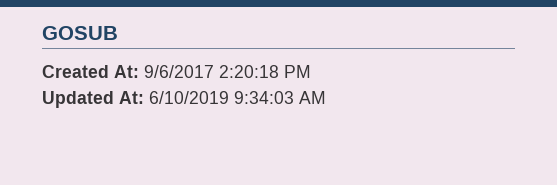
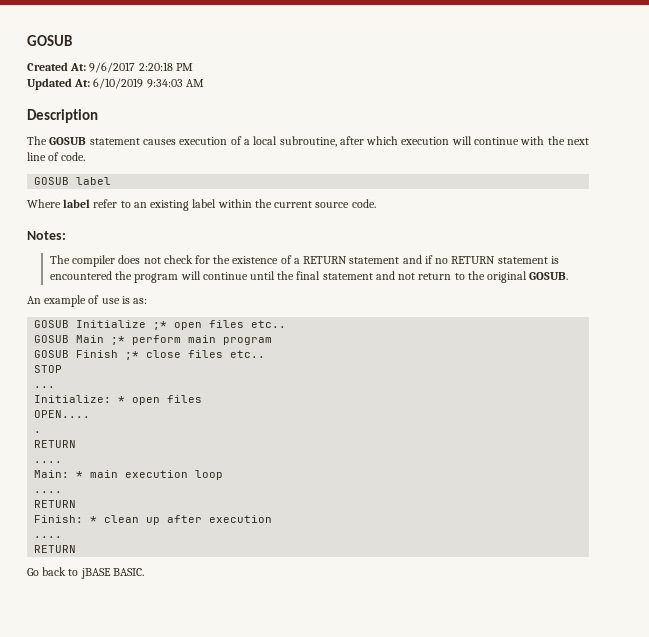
(326, 97) none -> [27,109,98,123] [27,136,589,147] [27,152,86,161] [34,177,112,185] [27,199,376,211] [27,231,66,240] [49,255,559,267] [49,271,569,283] [27,295,148,307] [34,320,287,330] [34,335,273,345] [34,350,266,360] [34,365,63,373] [34,386,56,388] [34,395,203,405] [34,410,91,418] [34,431,42,433] [34,440,77,448] [34,461,63,463] [34,470,224,480] [34,491,63,493] [34,500,77,508] [34,515,273,525] [34,536,63,538] [34,545,77,553] [27,567,144,579] // Description // The GOSUB statement causes execution of a local subroutine, after which execution will continue with the next line of code. // GOSUB label // Where label refer to an existing label within the current source code. // Notes: // The compiler does not check for the existence of a RETURN statement and if no RETURN statement is encountered the program will continue until the final statement and not return to the original GOSUB. // An example of use is as: // GOSUB Initialize ;* open files etc.. // GOSUB Main ;* perform main program // GOSUB Finish ;* close files etc.. // STOP // ... // Initialize: * open files // OPEN.... // . // RETURN // .... // Main: * main execution loop // .... // RETURN // Finish: * clean up after execution // .... // RETURN // Go back to jBASE BASIC.

